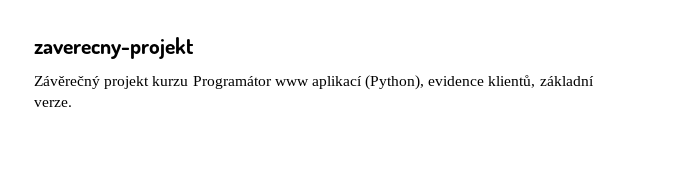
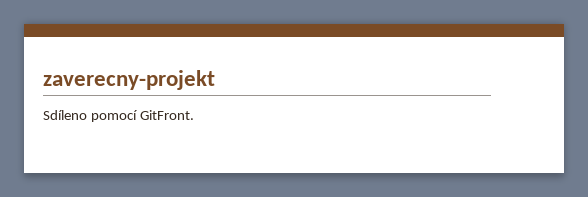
[34,75,594,90] [34,100,72,107] Závěrečný projekt kurzu Programátor www aplikací (Python), evidence klientů, základní verze. -> [43,110,194,122] Sdíleno pomocí GitFront.

